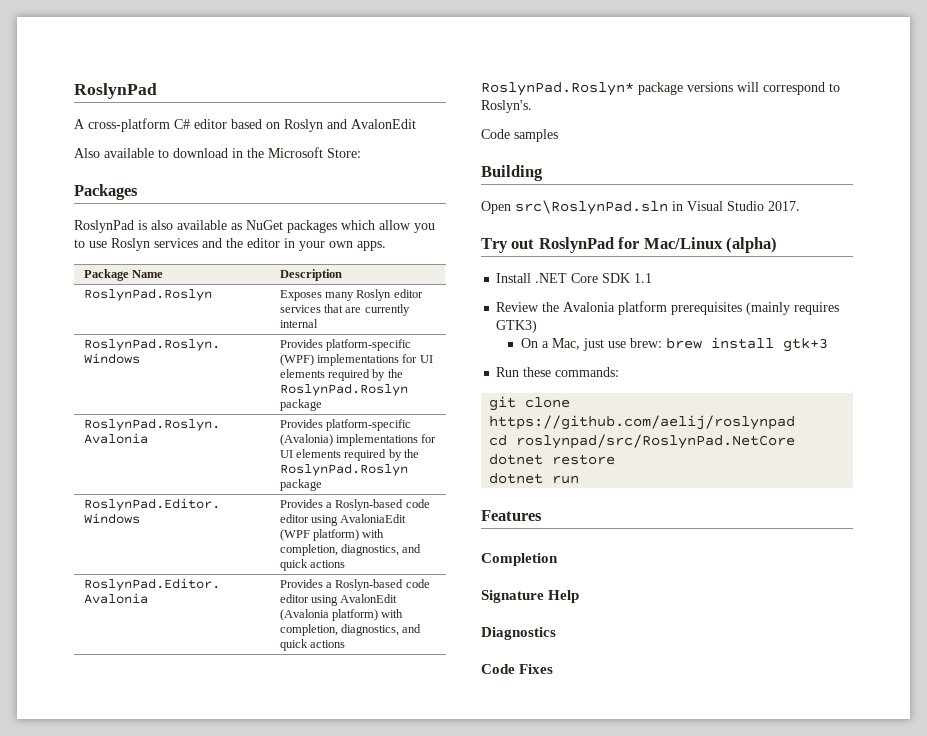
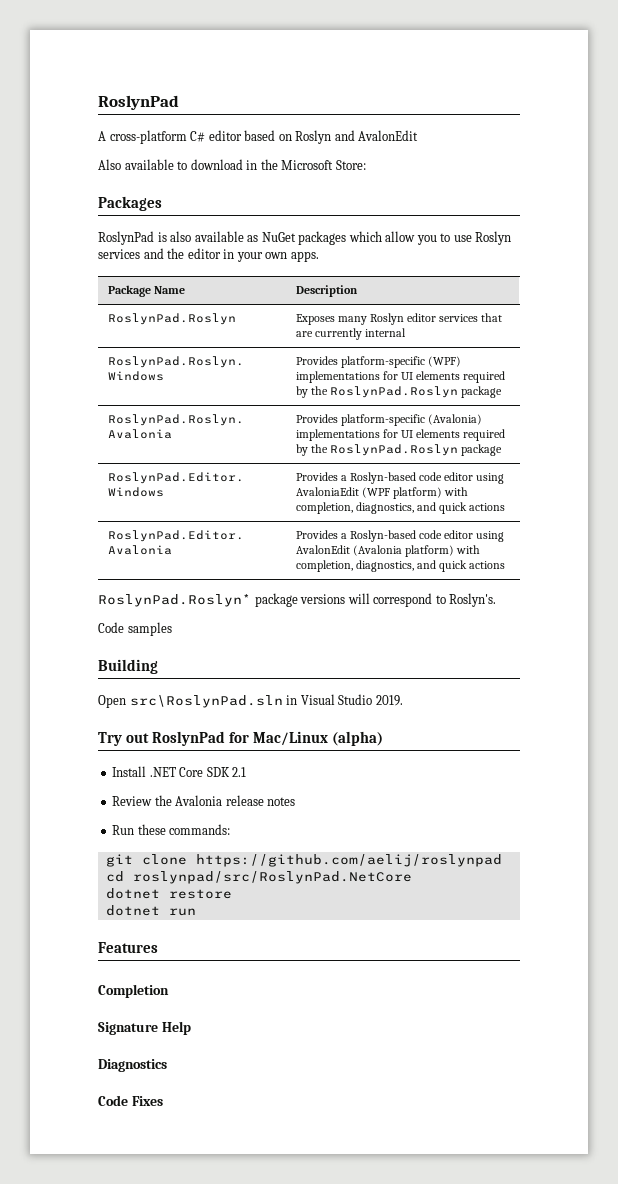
[768,201,800,211] 2017. -> [375,695,403,706] 2019.
[634,273,653,283] 1.1 -> [232,767,247,777] 2.1
[618,301,840,315] [496,320,538,333] [520,337,828,352] platform prerequisites (mainly requires GTK3) // On a Mac, just use brew: brew install gtk+3 -> [225,795,296,806] release notes

